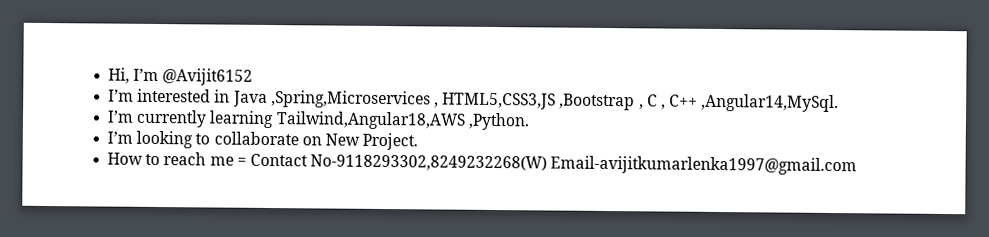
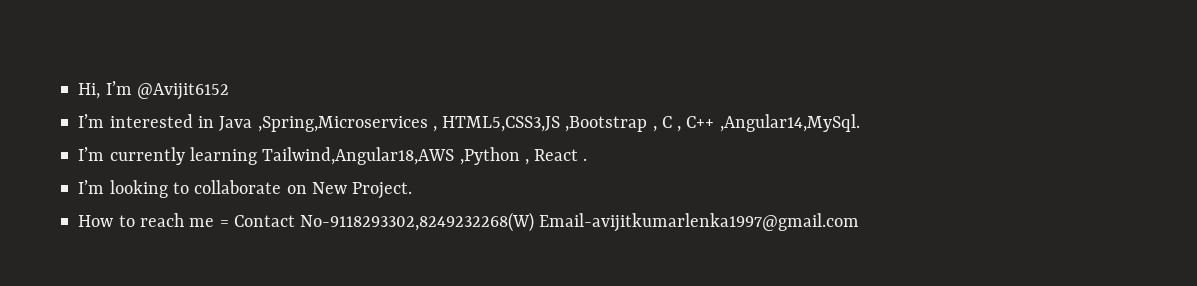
[467,112,530,131] ,Python. -> [459,147,588,165] ,Python , React .

